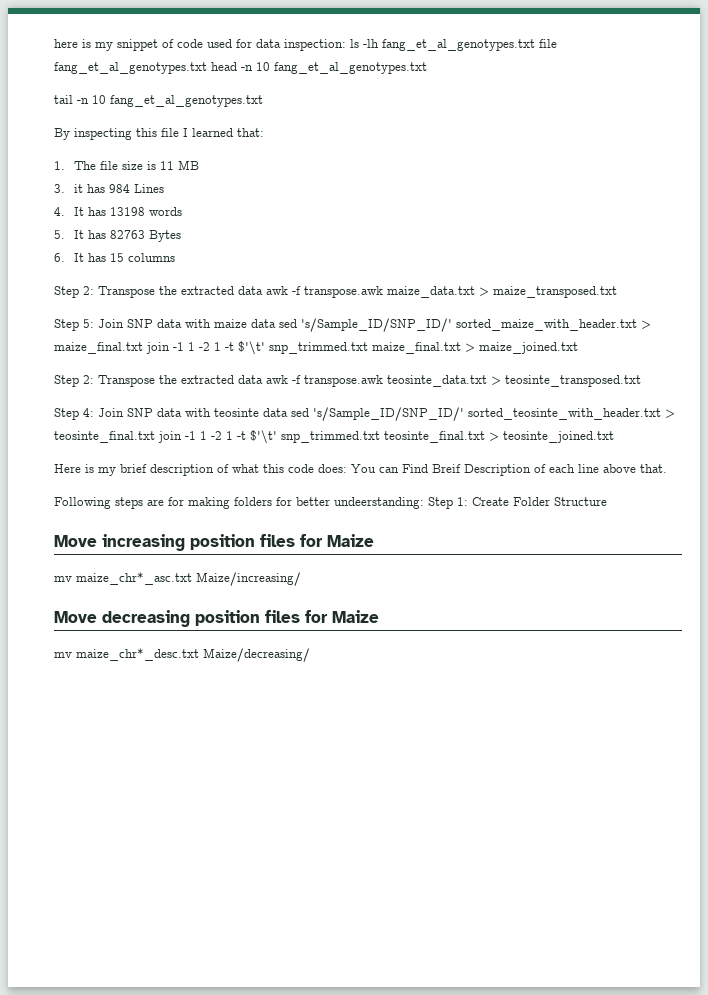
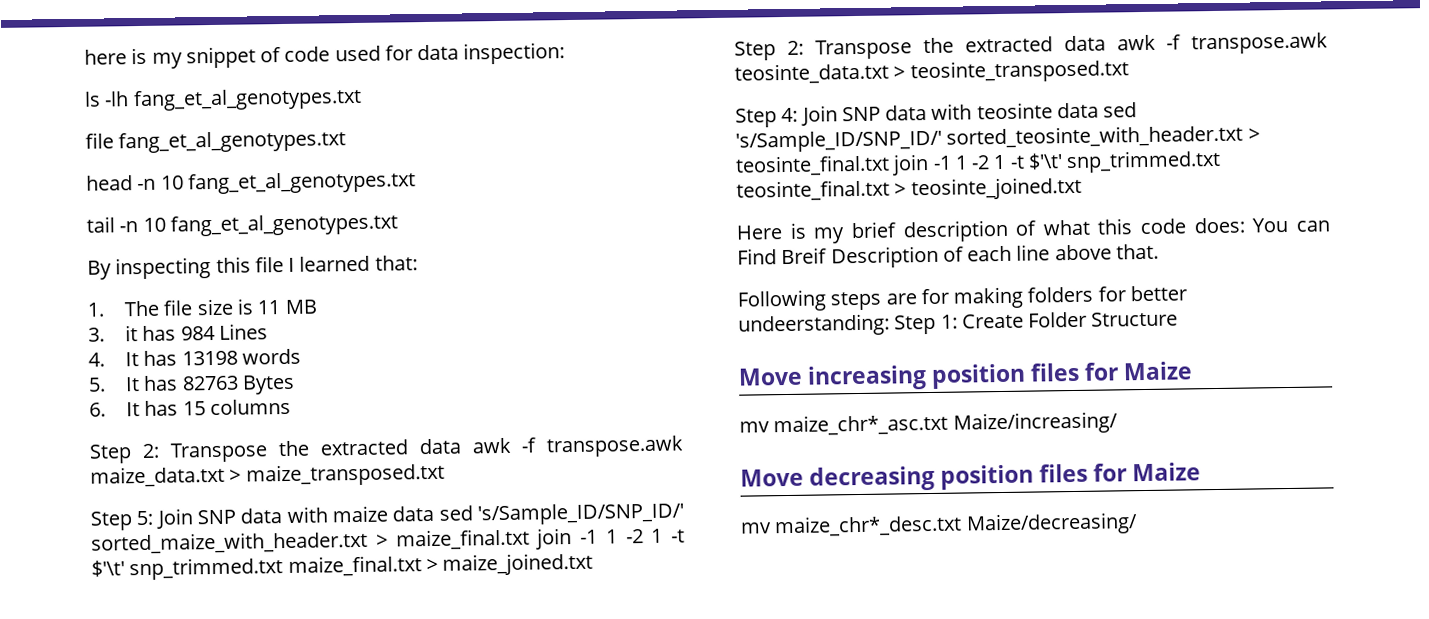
(346, 45) none -> (566, 53) //
(535, 45) none -> (362, 99) //
(207, 68) none -> (347, 142) //

